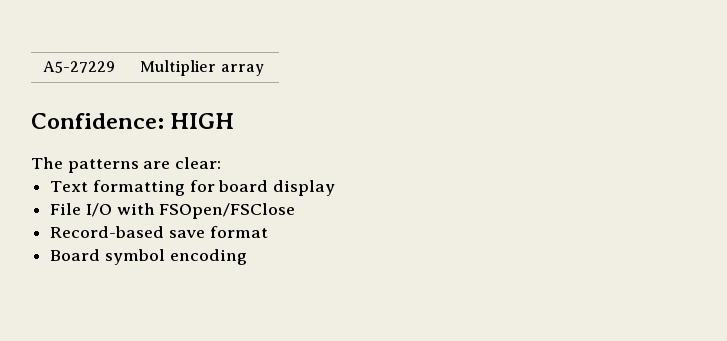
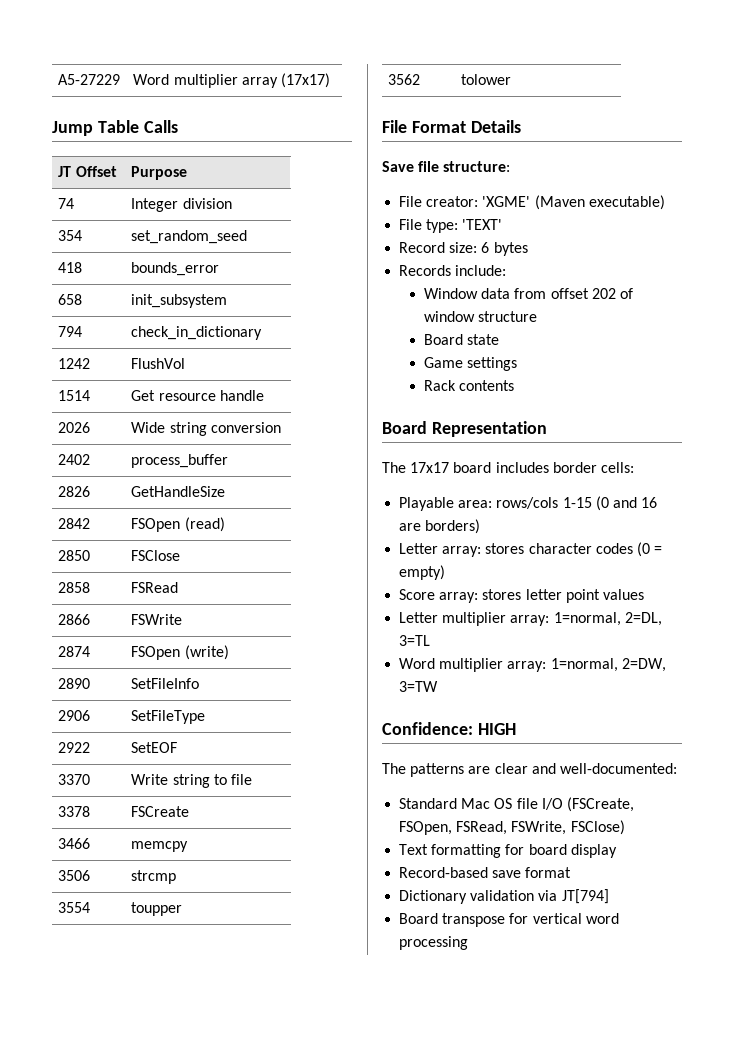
[140,60,217,76] Multiplier -> [133,74,238,88] Word multiplier
(264, 70) none -> [280,73,330,88] [52,120,178,136] [58,166,117,177] [131,166,188,180] [58,198,75,209] [131,198,232,212] [58,230,83,241] [131,230,248,244] [58,262,83,273] [131,262,220,276] [58,294,83,305] [131,294,228,308] [58,326,83,337] [131,326,263,340] [58,358,91,369] [131,358,186,369] [58,390,91,401] [131,390,264,401] [58,422,91,433] [131,422,281,436] [58,454,91,465] [131,454,229,468] [58,486,91,497] [131,486,226,497] [58,518,91,529] [131,517,225,532] [58,550,91,561] [131,550,181,561] [58,582,91,593] [131,582,179,593] [58,614,91,625] [131,614,183,625] [58,646,91,657] [131,645,229,660] [58,678,91,689] [131,678,200,689] [58,710,91,721] [131,710,206,724] [58,742,91,753] [131,742,178,753] [58,774,91,785] [131,774,252,788] [58,806,91,817] [131,806,190,817] [58,838,91,849] [131,841,189,852] [58,870,91,881] [131,870,177,884] [58,902,91,913] [131,902,183,916] [388,74,421,85] [461,74,512,85] [382,120,521,133] [382,161,511,172] [399,195,665,210] [399,219,503,233] [399,242,528,256] [399,265,507,276] [424,288,633,299] [424,311,538,322] [424,334,500,345] [424,357,518,371] [424,380,515,391] [382,421,547,437] [382,462,634,473] [399,496,658,511] [399,519,481,534] [399,542,663,557] [399,565,446,580] [399,589,644,603] [399,612,662,626] [399,635,431,646] [399,658,666,672] [399,681,439,692] (17x17) // Jump Table Calls // JT Offset | Purpose // 74 | Integer division // 354 | set_random_seed // 418 | bounds_error // 658 | init_subsystem // 794 | check_in_dictionary // 1242 | FlushVol // 1514 | Get resource handle // 2026 | Wide string conversion // 2402 | process_buffer // 2826 | GetHandleSize // 2842 | FSOpen (read) // 2850 | FSClose // 2858 | FSRead // 2866 | FSWrite // 2874 | FSOpen (write) // 2890 | SetFileInfo // 2906 | SetFileType // 2922 | SetEOF // 3370 | Write string to file // 3378 | FSCreate // 3466 | memcpy // 3506 | strcmp // 3554 | toupper // 3562 | tolower // File Format Details // Save file structure: // File creator: 'XGME' (Maven executable) // File type: 'TEXT' // Record size: 6 bytes // Records include: // Window data from offset 202 of window structure // Board state // Game settings // Rack contents // Board Representation // The 17x17 board includes border cells: // Playable area: rows/cols 1-15 (0 and 16 are borders) // Letter array: stores character codes (0 = empty) // Score array: stores letter point values // Letter multiplier array: 1=normal, 2=DL, 3=TL // Word multiplier array: 1=normal, 2=DW, 3=TW
[175,157,222,169] clear: -> [494,763,677,774] [399,797,634,812] [399,820,625,835] clear and well-documented: // Standard Mac OS file I/O (FSCreate, FSOpen, FSRead, FSWrite, FSClose)
[50,203,296,219] // File I/O with FSOpen/FSClose -> (617, 851) none
[50,249,247,265] Board symbol encoding -> [399,889,609,904] [399,913,619,927] [399,936,469,950] Dictionary validation via JT[794] // Board transpose for vertical word processing

